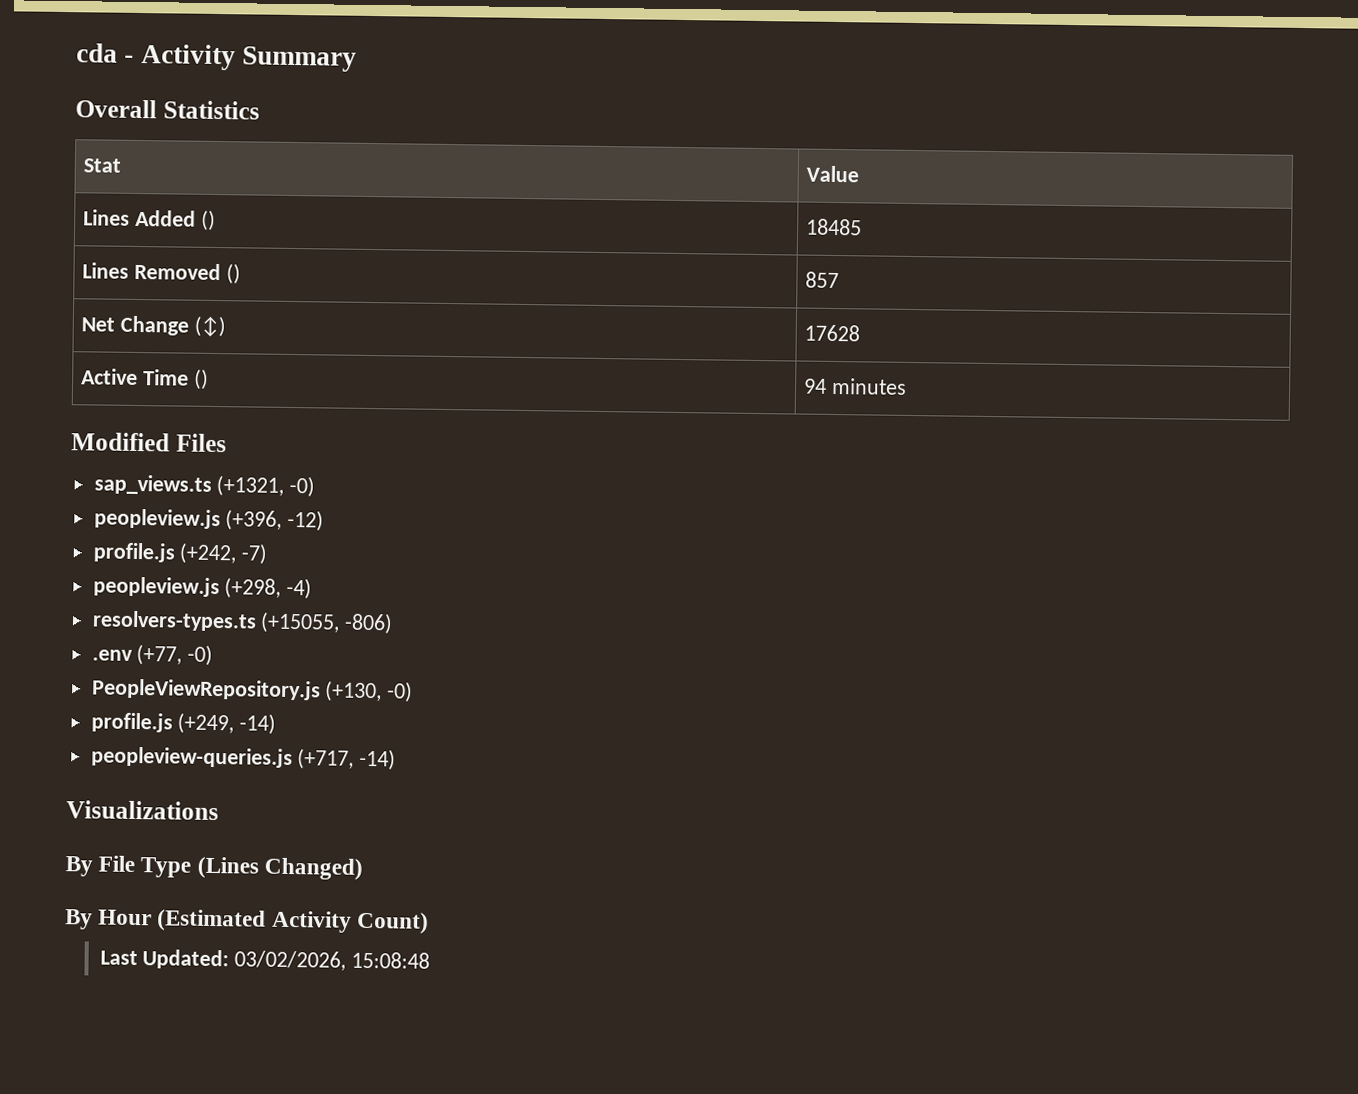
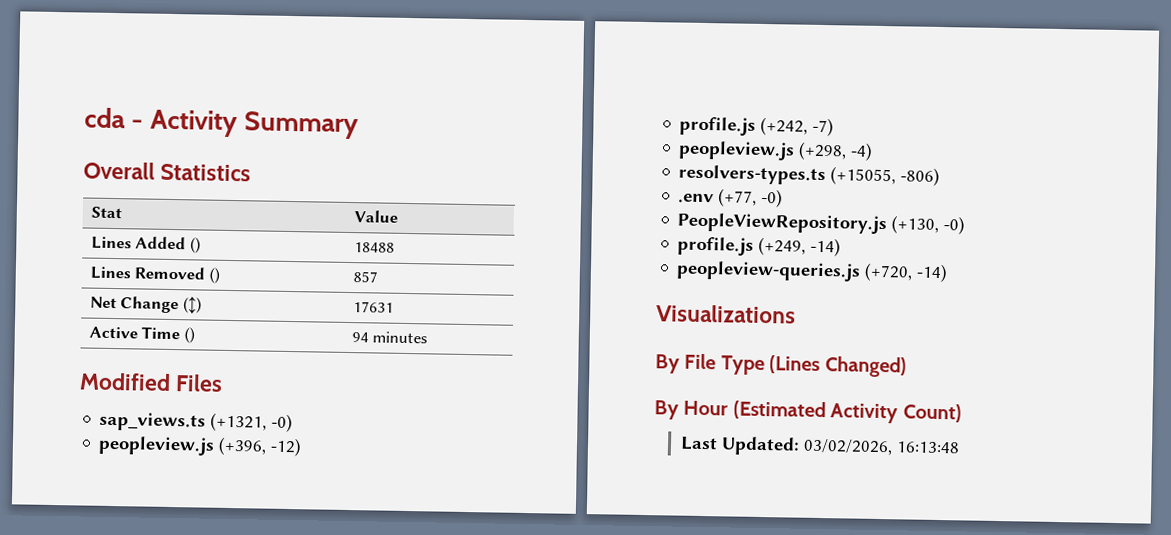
[806,218,863,236] 18485 -> [353,242,395,253] 18488
[804,324,861,342] 17628 -> [352,301,394,313] 17631
[297,748,355,770] (+717, -> [864,262,914,282] (+720,
[350,951,430,969] 15:08:48 -> [895,441,960,454] 16:13:48

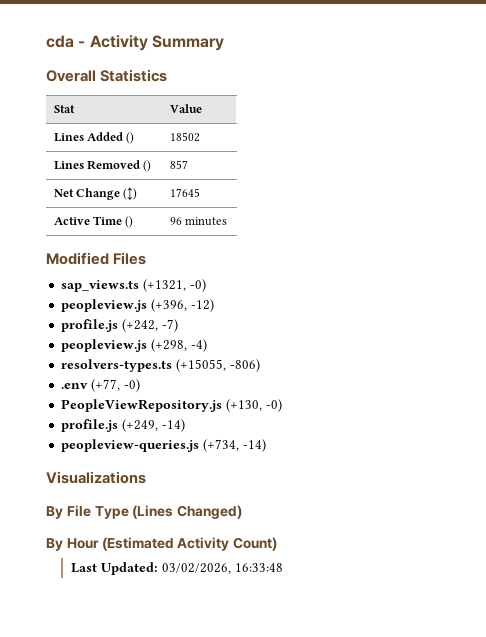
[353,242,395,253] 18488 -> [169,132,200,142] 18502
[352,301,394,313] 17631 -> [169,188,200,197] 17645
[351,332,369,343] 94 -> [169,217,182,225] 96
[864,262,914,282] (+720, -> [203,439,240,452] (+734,
[895,441,960,454] 16:13:48 -> [234,563,283,572] 16:33:48

